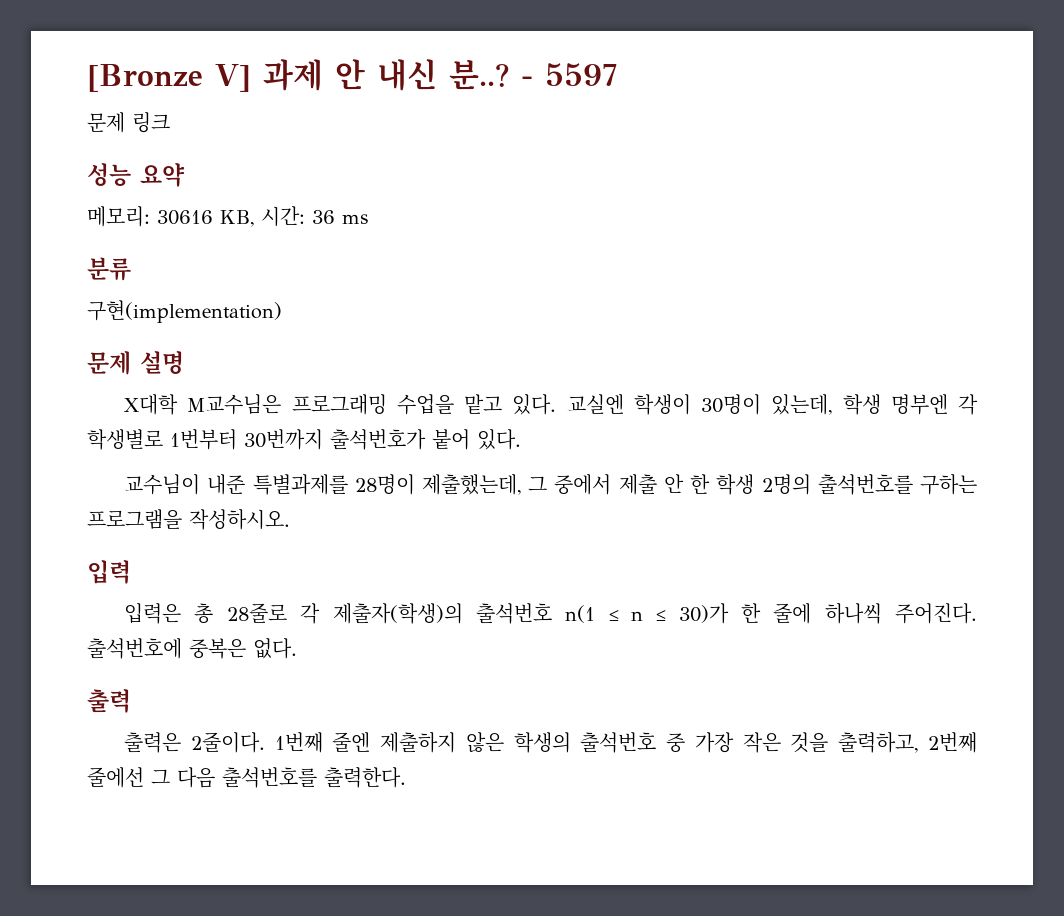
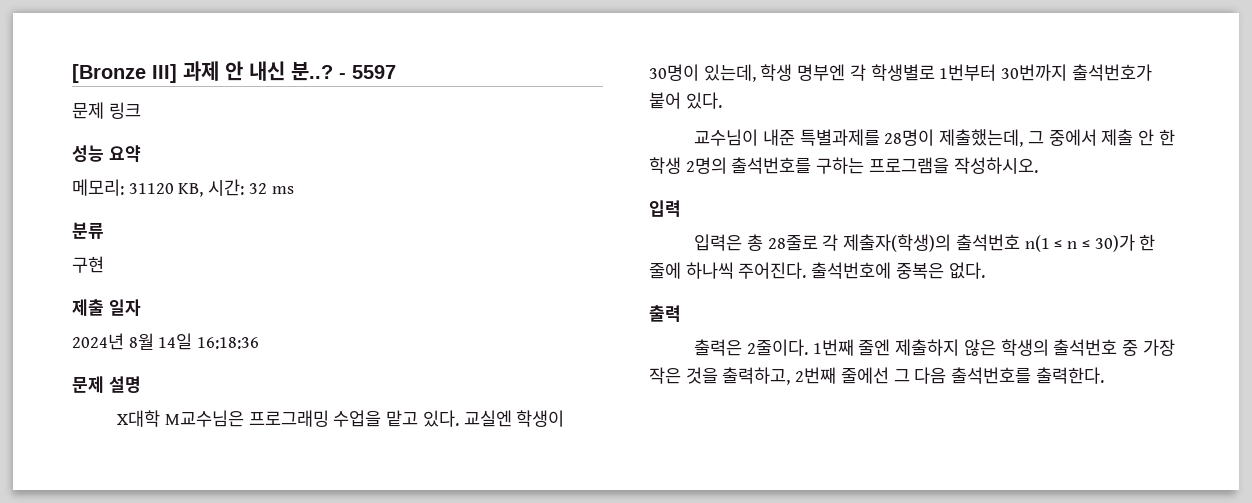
[215,64,251,92] V] -> [152,64,177,83] III]
[157,210,213,225] 30616 -> [128,183,174,194] 31120
[312,210,335,224] 36 -> [248,183,267,194] 32
[87,300,282,323] 구현(implementation) -> [72,256,104,273] [72,299,141,316] [72,333,260,350] 구현 // 제출 일자 // 2024년 8월 14일 16:18:36

